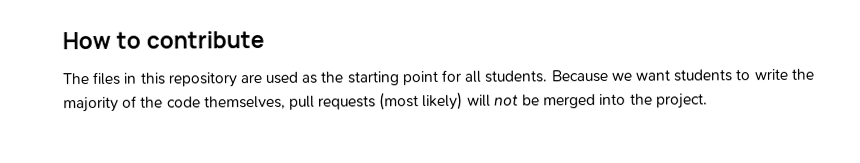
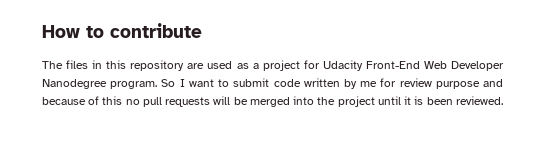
[320,68,814,86] [63,91,708,113] the starting point for all students. Because we want students to write the majority of the code themselves, pull requests (most likely) will not be merged into the project. -> [252,60,504,71] [42,78,504,89] [42,96,503,107] a project for Udacity Front-End Web Developer Nanodegree program. So I want to submit code written by me for review purpose and because of this no pull requests will be merged into the project until it is been reviewed.

